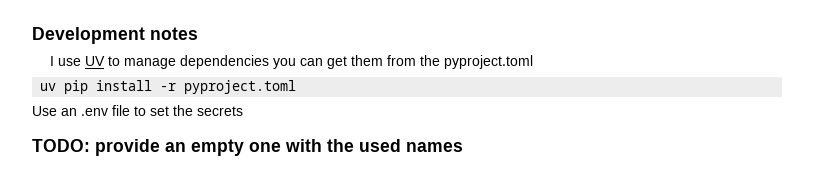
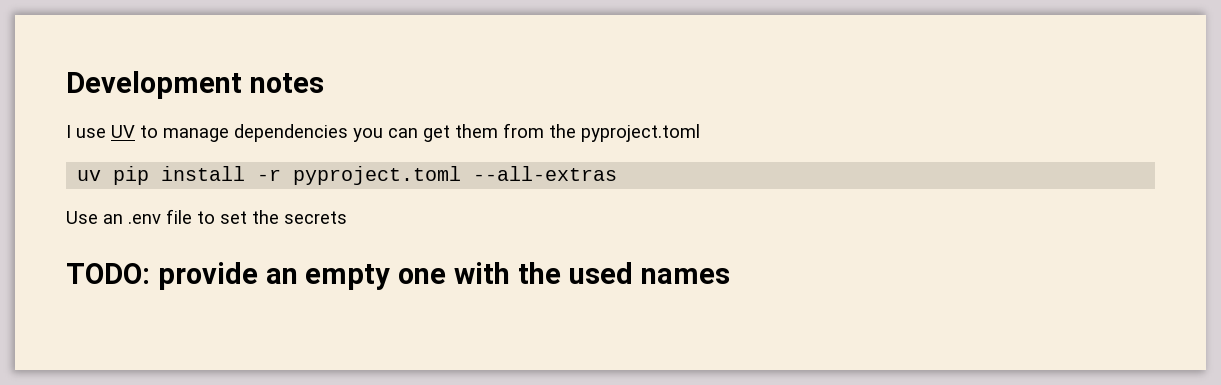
(297, 87) none -> [473,166,618,181] --all-extras

